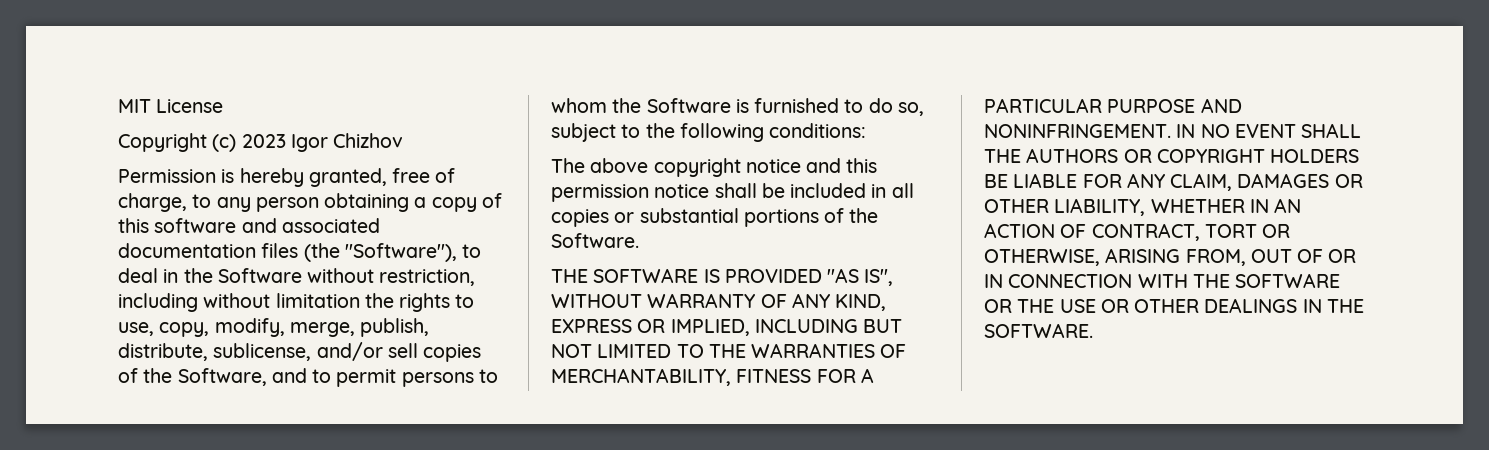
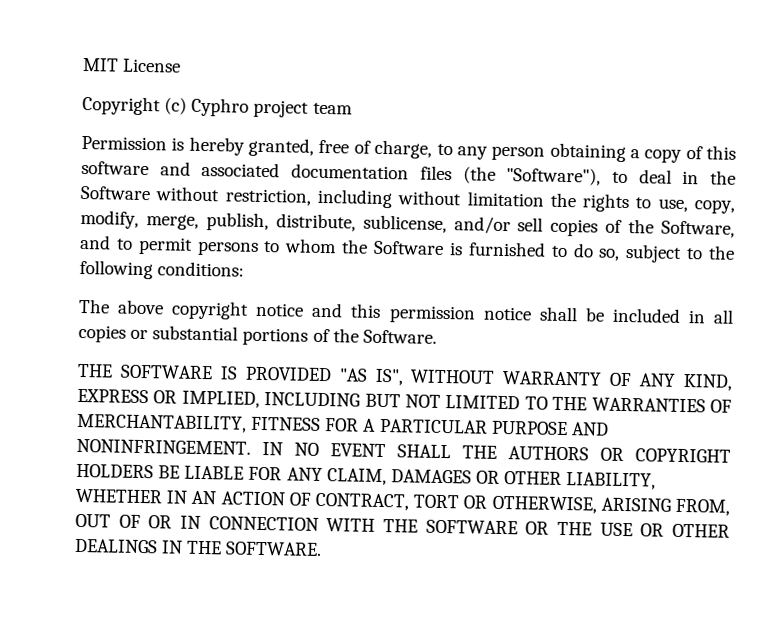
[241,133,404,152] 2023 Igor Chizhov -> [191,97,353,118] Cyphro project team

